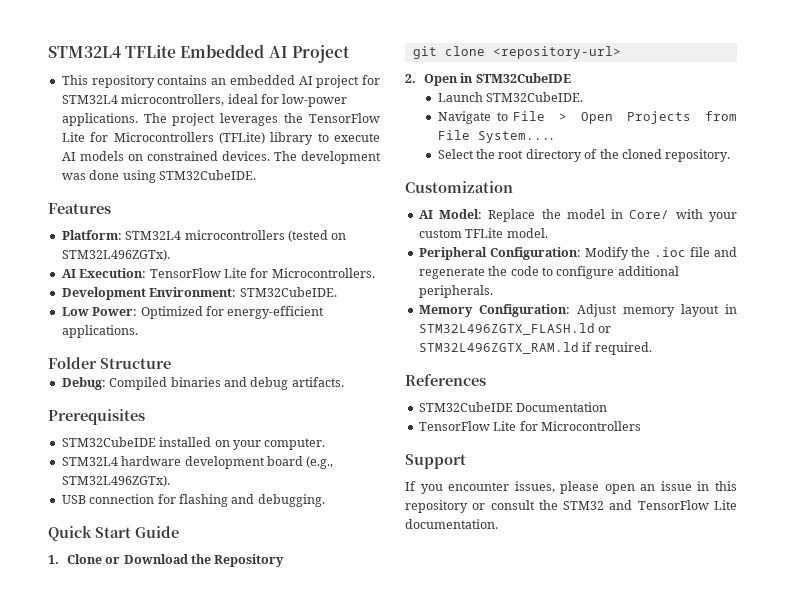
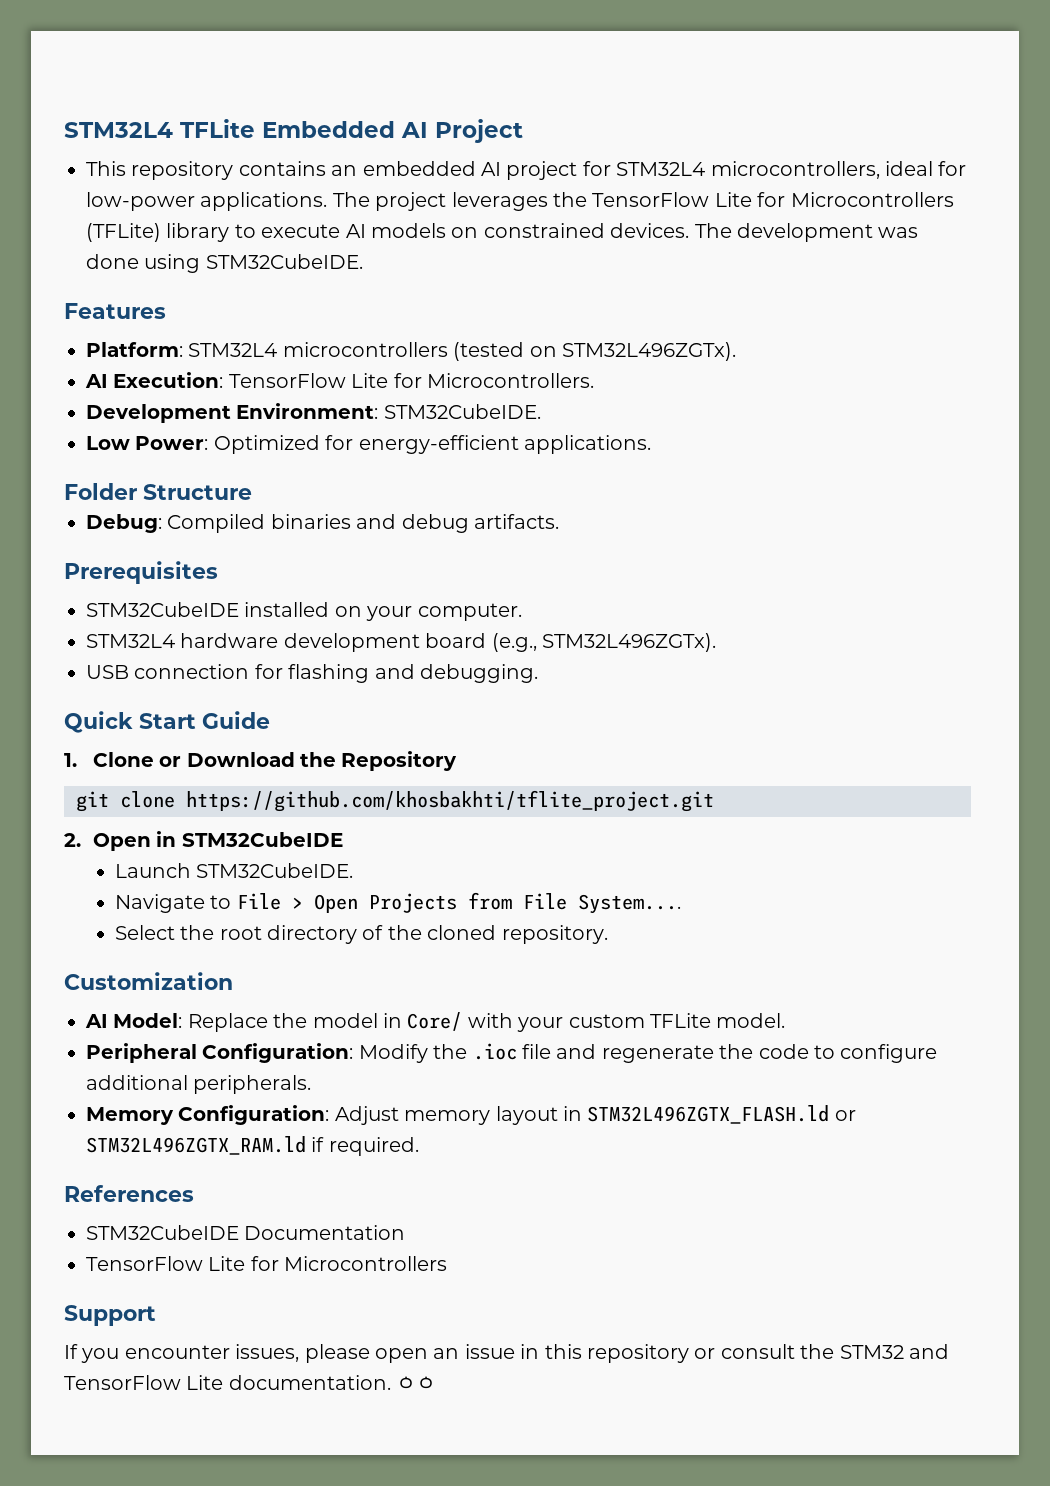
[492,46,621,59] <repository-url> -> [186,790,714,812] https://github.com/khosbakhti/tflite_project.git
(498, 524) none -> [396,1376,437,1390] ㅇㅇ

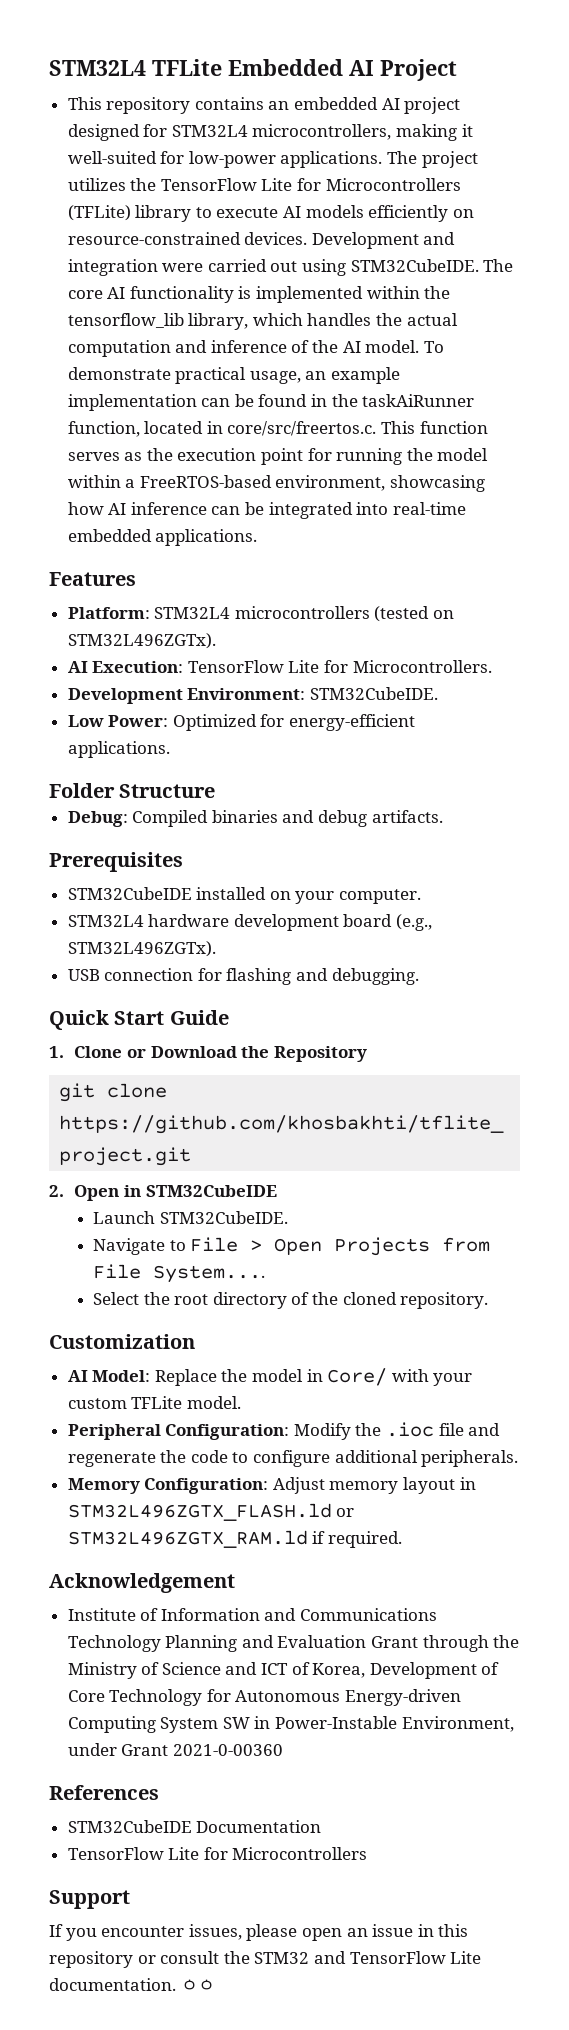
(578, 170) none -> [67,124,140,141] designed
[884,161,933,176] ideal -> [396,124,473,141] [67,151,157,164] making it well-suited
[451,192,548,211] leverages -> [67,178,126,191] utilizes
[451,223,919,242] [86,254,363,273] on constrained devices. The development was done using STM32CubeIDE. -> [368,205,474,222] [67,232,456,249] [67,259,514,276] [67,286,451,303] [67,313,458,330] [67,340,444,357] [67,367,401,384] [67,394,475,411] [67,421,488,437] [67,448,489,465] [67,475,486,492] [67,502,466,519] [67,529,258,546] efficiently on resource-constrained devices. Development and integration were carried out using STM32CubeIDE. The core AI functionality is implemented within the tensorflow_lib library, which handles the actual computation and inference of the AI model. To demonstrate practical usage, an example implementation can be found in the taskAiRunner function, located in core/src/freertos.c. This function serves as the execution point for running the model within a FreeRTOS-based environment, showcasing how AI inference can be integrated into real-time embedded applications.
(419, 1146) none -> [49,1573,235,1593] [67,1608,438,1621] [67,1635,520,1652] [67,1662,500,1679] [67,1689,462,1706] [67,1716,514,1733] [67,1743,283,1756] // Acknowledgement // Institute of Information and Communications Technology Planning and Evaluation Grant through the Ministry of Science and ICT of Korea, Development of Core Technology for Autonomous Energy-driven Computing System SW in Power-Instable Environment, under Grant 2021-0-00360

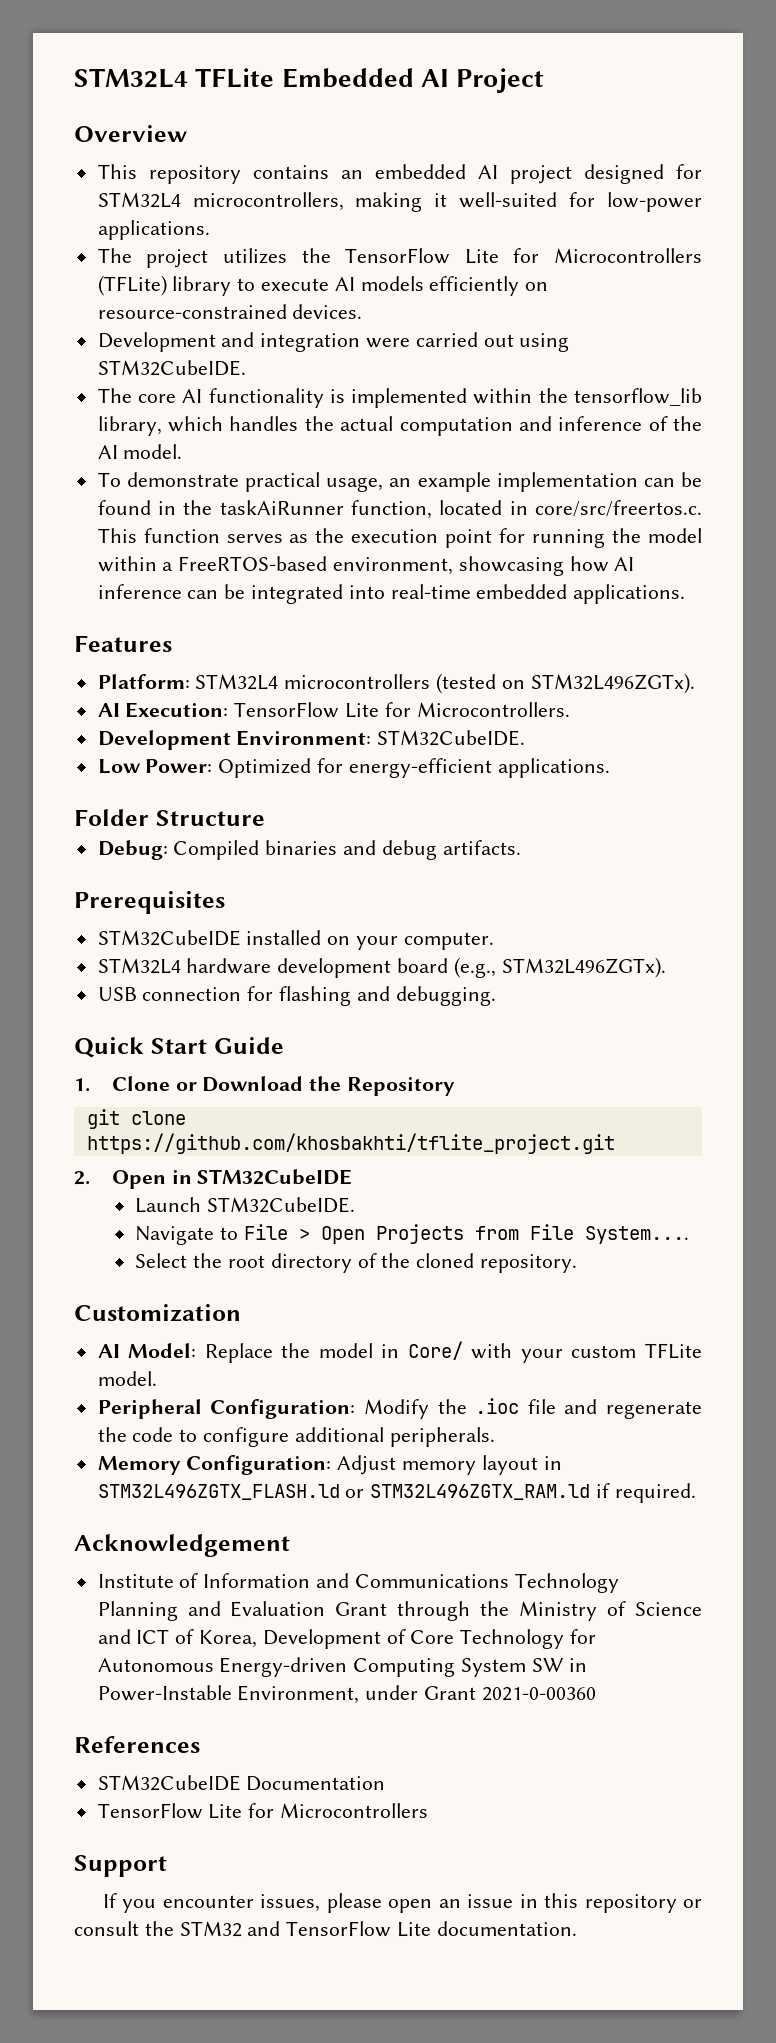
(457, 70) none -> [74,125,187,142] // Overview
(383, 159) none -> (210, 230) //
(308, 238) none -> (363, 311) //
(479, 265) none -> (246, 368) //
(420, 346) none -> (183, 451) //
[180,1979,215,1991] ㅇㅇ -> (577, 1928) none

